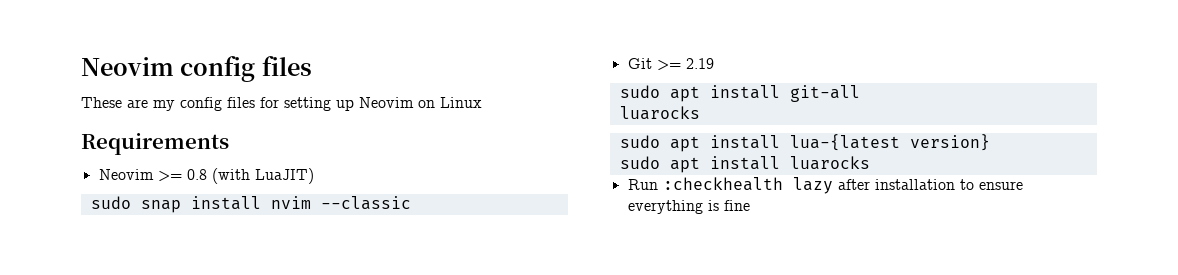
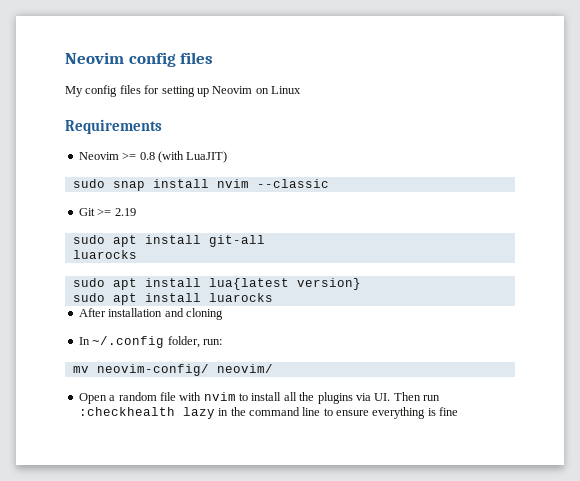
[81,97,175,111] These are my -> [65,86,83,97] My
[789,134,900,151] lua-{latest -> [208,278,289,290] lua{latest
[627,177,955,194] Run :checkhealth lazy after installation -> [78,308,223,320] [78,336,222,348] [72,364,273,376] [78,392,440,404] [78,407,321,419] After installation and cloning // In ~/.config folder, run: // mv neovim-config/ neovim/ // Open a random file with nvim to install all the plugins via UI. Then run :checkhealth lazy in the command line

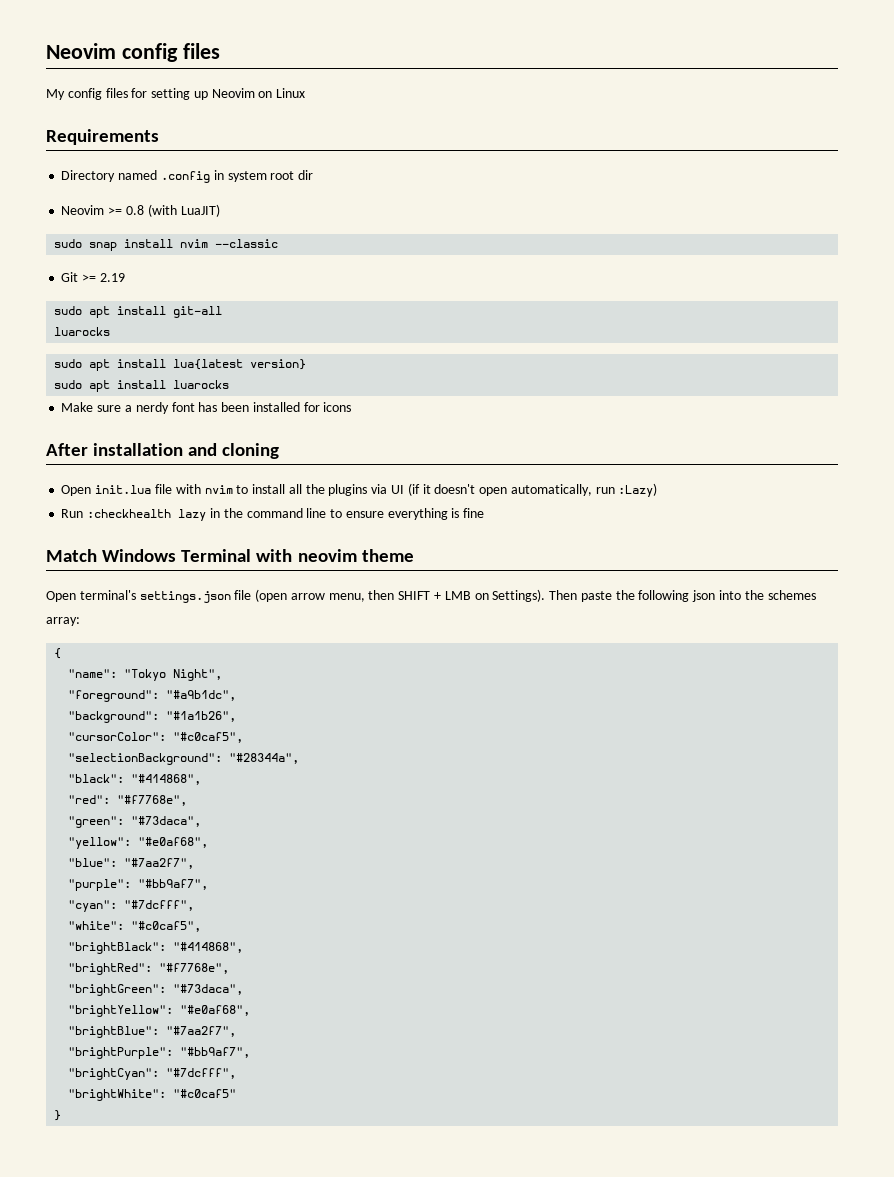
(162, 126) none -> [61,170,314,183] // Directory named .config in system root dir
[78,308,223,320] [78,336,222,348] [72,364,273,376] [78,392,157,404] After installation and cloning // In ~/.config folder, run: // mv neovim-config/ neovim/ // Open a random -> [61,402,352,414] [46,443,280,459] [61,485,152,496] Make sure a nerdy font has been installed for icons // After installation and cloning // Open init.lua
[374,392,440,401] UI. Then run -> [390,483,658,497] [61,509,84,518] UI (if it doesn't open automatically, run :Lazy) // Run
(459, 411) none -> [46,549,414,562] [46,589,816,603] [46,617,80,626] [54,648,62,659] [68,669,223,681] [68,690,237,702] [68,711,237,723] [68,732,244,743] [68,753,300,765] [68,774,202,785] [68,795,188,806] [68,816,202,828] [68,837,209,849] [68,858,195,869] [68,879,209,891] [68,900,195,912] [68,921,202,932] [68,942,244,954] [68,963,230,975] [68,984,244,996] [68,1005,251,1017] [68,1026,237,1038] [68,1047,251,1059] [68,1068,237,1080] [68,1089,237,1101] [54,1110,62,1121] // Match Windows Terminal with neovim theme // Open terminal's settings.json file (open arrow menu, then SHIFT + LMB on Settings). Then paste the following json into the schemes array: // { // "name": "Tokyo Night", // "foreground": "#a9b1dc", // "background": "#1a1b26", // "cursorColor": "#c0caf5", // "selectionBackground": "#28344a", // "black": "#414868", // "red": "#f7768e", // "green": "#73daca", // "yellow": "#e0af68", // "blue": "#7aa2f7", // "purple": "#bb9af7", // "cyan": "#7dcfff", // "white": "#c0caf5", // "brightBlack": "#414868", // "brightRed": "#f7768e", // "brightGreen": "#73daca", // "brightYellow": "#e0af68", // "brightBlue": "#7aa2f7", // "brightPurple": "#bb9af7", // "brightCyan": "#7dcfff", // "brightWhite": "#c0caf5" // }

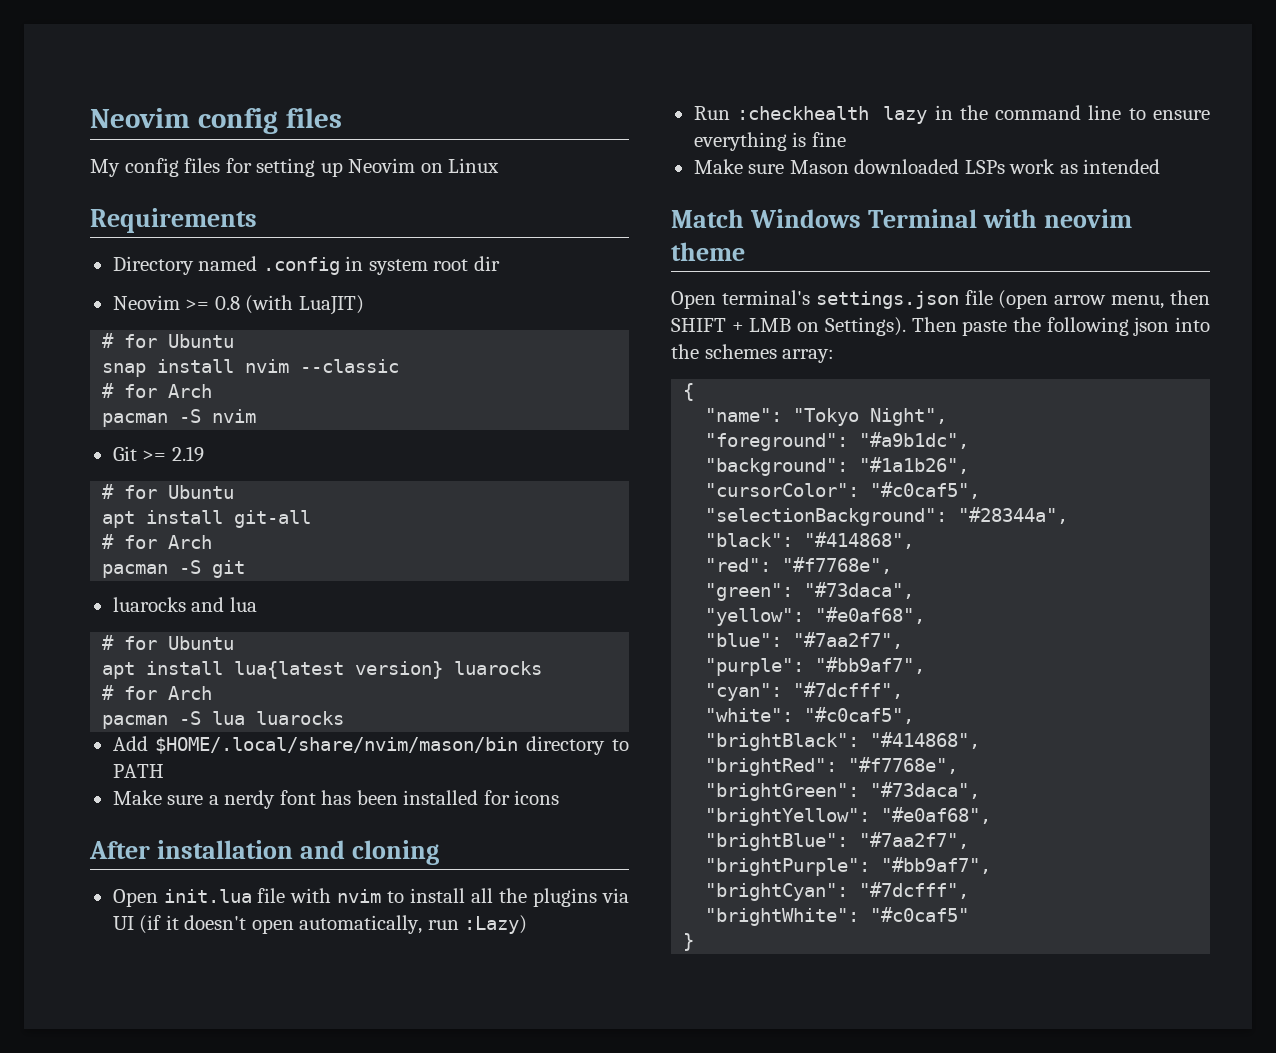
[54,239,83,248] sudo -> [102,333,235,348] # for Ubuntu //
(279, 243) none -> [102,383,213,398] [102,409,257,427] // # for Arch // pacman -S nvim
[54,306,83,315] sudo -> [102,484,235,499] # for Ubuntu //
[54,327,111,336] [54,359,307,371] [54,380,230,392] luarocks // sudo apt install lua{latest version} // sudo apt install luarocks -> [102,534,213,549] [102,560,246,578] [112,597,257,612] [102,635,235,650] [102,661,543,679] [102,685,213,700] [102,711,345,729] [112,736,630,755] [112,764,164,778] # for Arch // pacman -S git // luarocks and lua // # for Ubuntu // apt install lua{latest version} luarocks // # for Arch // pacman -S lua luarocks // Add $HOME/.local/share/nvim/mason/bin directory to PATH
(485, 513) none -> [693,159,1161,174] // Make sure Mason downloaded LSPs work as intended

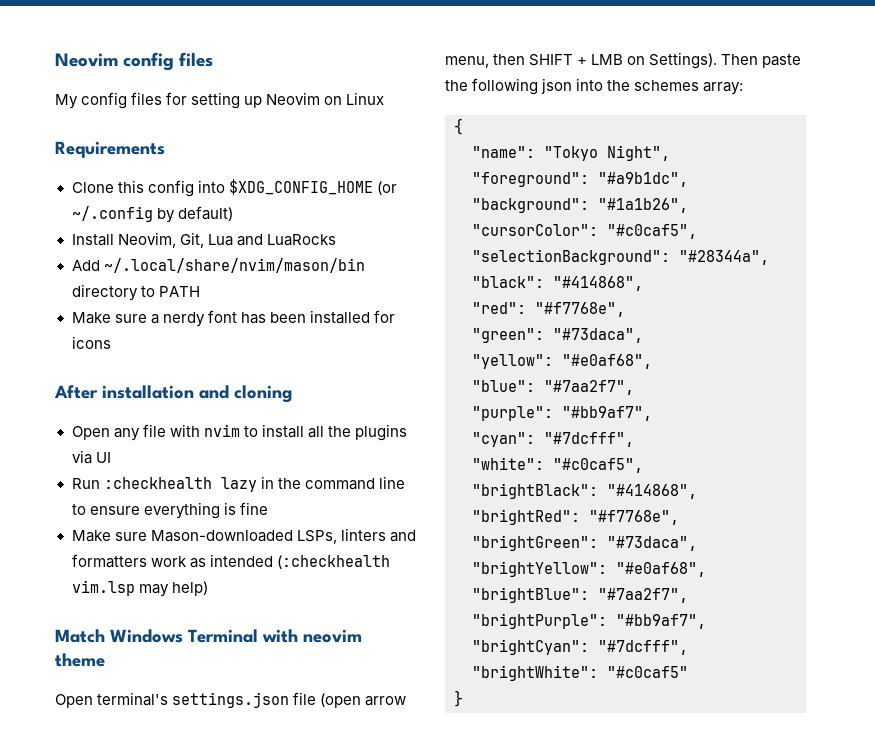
[112,256,500,275] [112,295,364,315] [102,333,235,348] [102,359,400,377] [102,383,213,398] [102,409,257,427] [112,446,204,462] [102,484,235,499] [102,510,312,528] [102,534,213,549] [102,560,246,578] [112,597,257,612] [102,635,235,650] [102,661,543,679] [102,685,213,700] [102,711,345,729] Directory named .config in system root dir // Neovim >= 0.8 (with LuaJIT) // # for Ubuntu // snap install nvim --classic // # for Arch // pacman -S nvim // Git >= 2.19 // # for Ubuntu // apt install git-all // # for Arch // pacman -S git // luarocks and lua // # for Ubuntu // apt install lua{latest version} luarocks // # for Arch // pacman -S lua luarocks -> [71,179,397,197] [71,206,233,223] [71,232,336,248] Clone this config into $XDG_CONFIG_HOME (or ~/.config by default) // Install Neovim, Git, Lua and LuaRocks
[155,737,519,754] $HOME/.local/share/nvim/mason/bin -> [103,258,365,273] ~/.local/share/nvim/mason/bin
[163,889,252,903] init.lua -> [113,428,140,441] any
[139,915,528,934] (if it doesn't open automatically, run :Lazy) -> (111, 457) none
[789,159,1005,174] Mason downloaded LSPs -> [150,528,416,544] [71,554,147,568] Mason-downloaded LSPs, linters and formatters
(1161, 166) none -> [276,555,390,569] [71,580,208,597] (:checkhealth vim.lsp may help)

